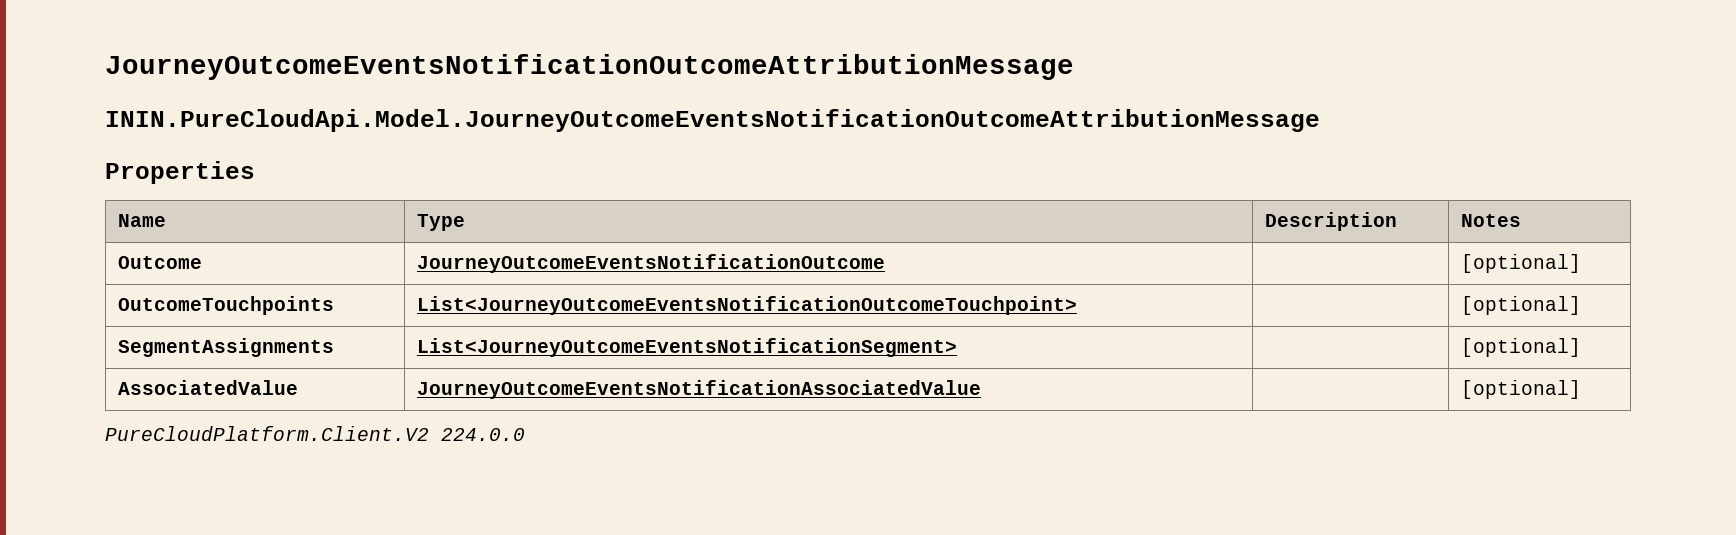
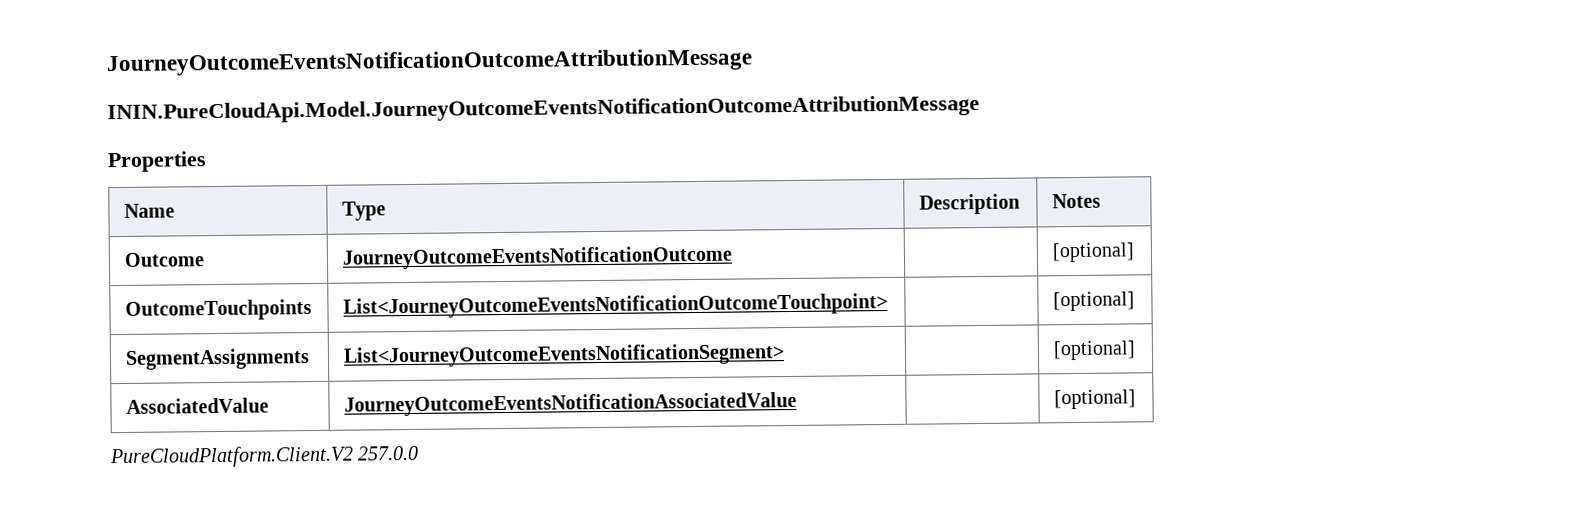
[441,428,525,441] 224.0.0 -> [357,445,420,461] 257.0.0

